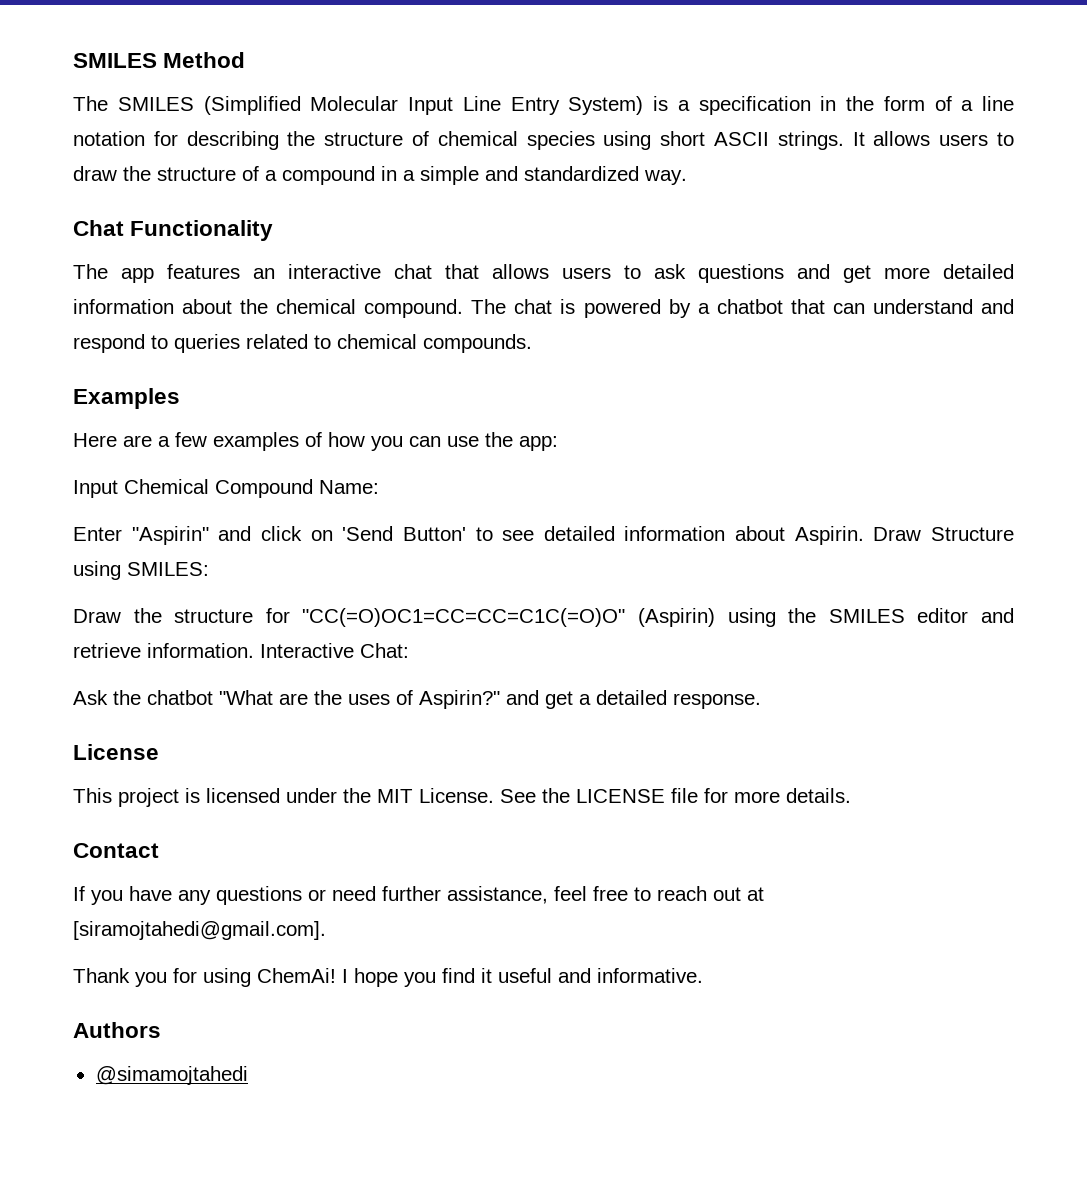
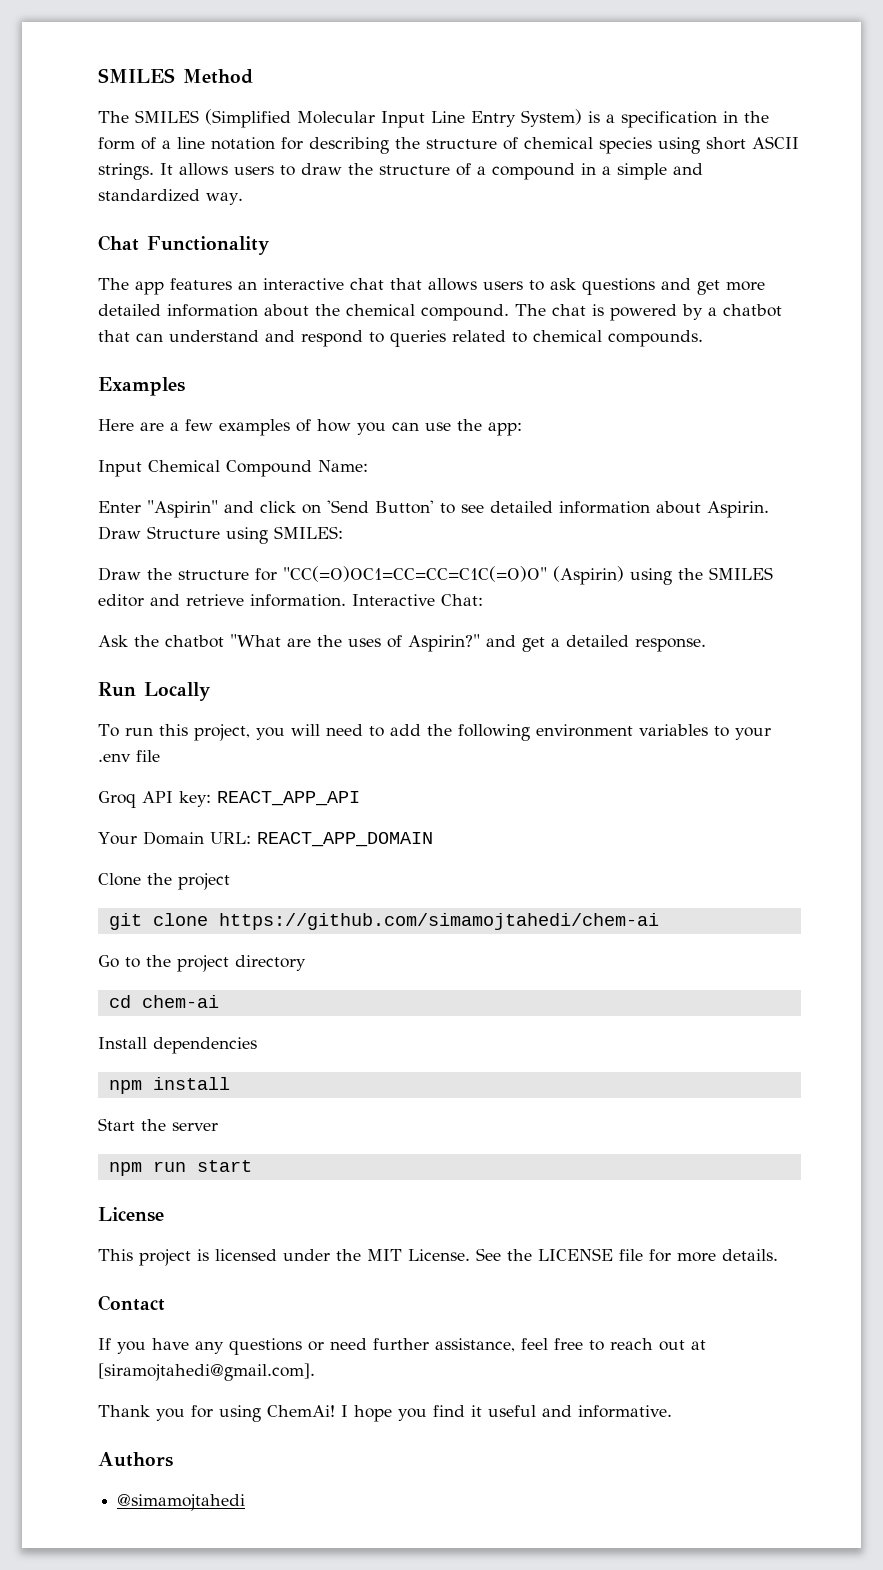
(761, 701) none -> [98,682,211,701] [98,724,771,741] [98,750,160,762] [98,791,360,808] [98,831,433,847] [98,873,230,890] [108,913,659,930] [98,955,306,972] [108,995,219,1008] [98,1037,257,1054] [108,1077,230,1094] [98,1118,218,1131] [108,1160,252,1176] // Run Locally // To run this project, you will need to add the following environment variables to your .env file // Groq API key: REACT_APP_API // Your Domain URL: REACT_APP_DOMAIN // Clone the project // git clone https://github.com/simamojtahedi/chem-ai // Go to the project directory // cd chem-ai // Install dependencies // npm install // Start the server // npm run start

